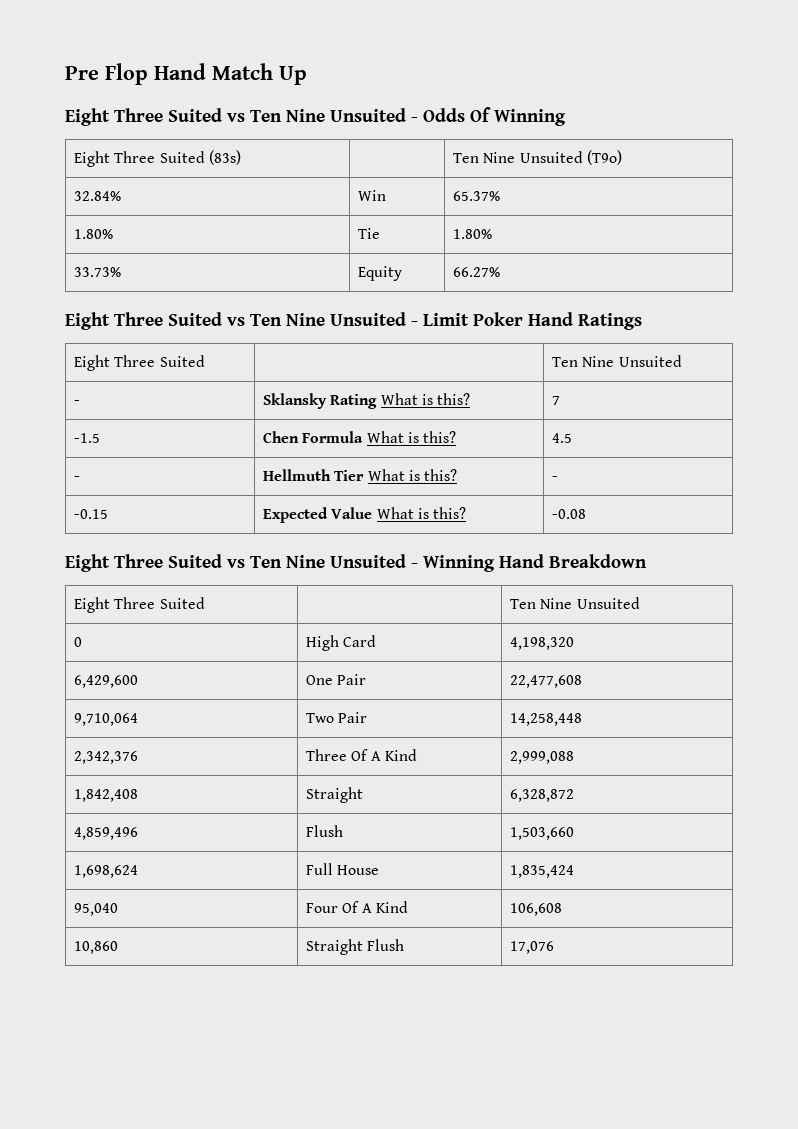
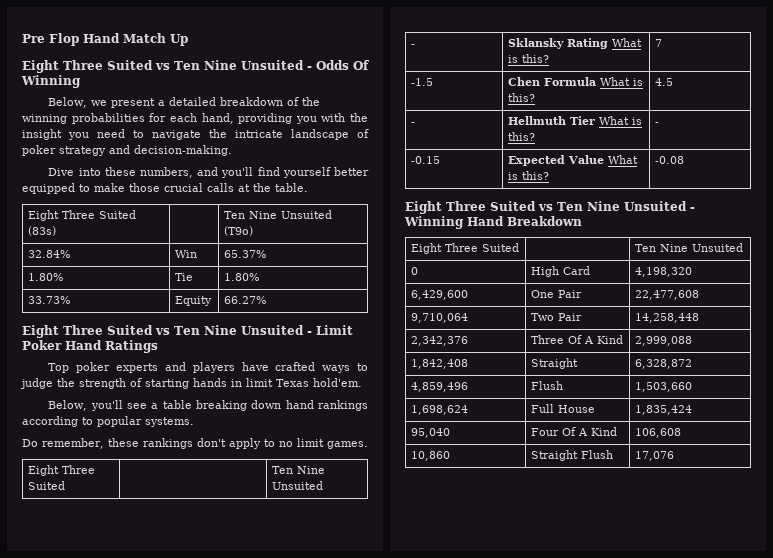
(566, 117) none -> [48,97,321,108] [22,113,368,124] [22,129,369,140] [22,145,232,156] [48,167,369,178] [22,183,308,194] // Below, we present a detailed breakdown of the winning probabilities for each hand, providing you with the insight you need to navigate the intricate landscape of poker strategy and decision-making. // Dive into these numbers, and you'll find yourself better equipped to make those crucial calls at the table.
(642, 321) none -> [48,362,368,373] [20,378,362,389] [48,400,368,411] [22,416,194,427] [22,438,368,449] // Top poker experts and players have crafted ways to judge the strength of starting hands in limit Texas hold'em. // Below, you'll see a table breaking down hand rankings according to popular systems. // Do remember, these rankings don't apply to no limit games.

